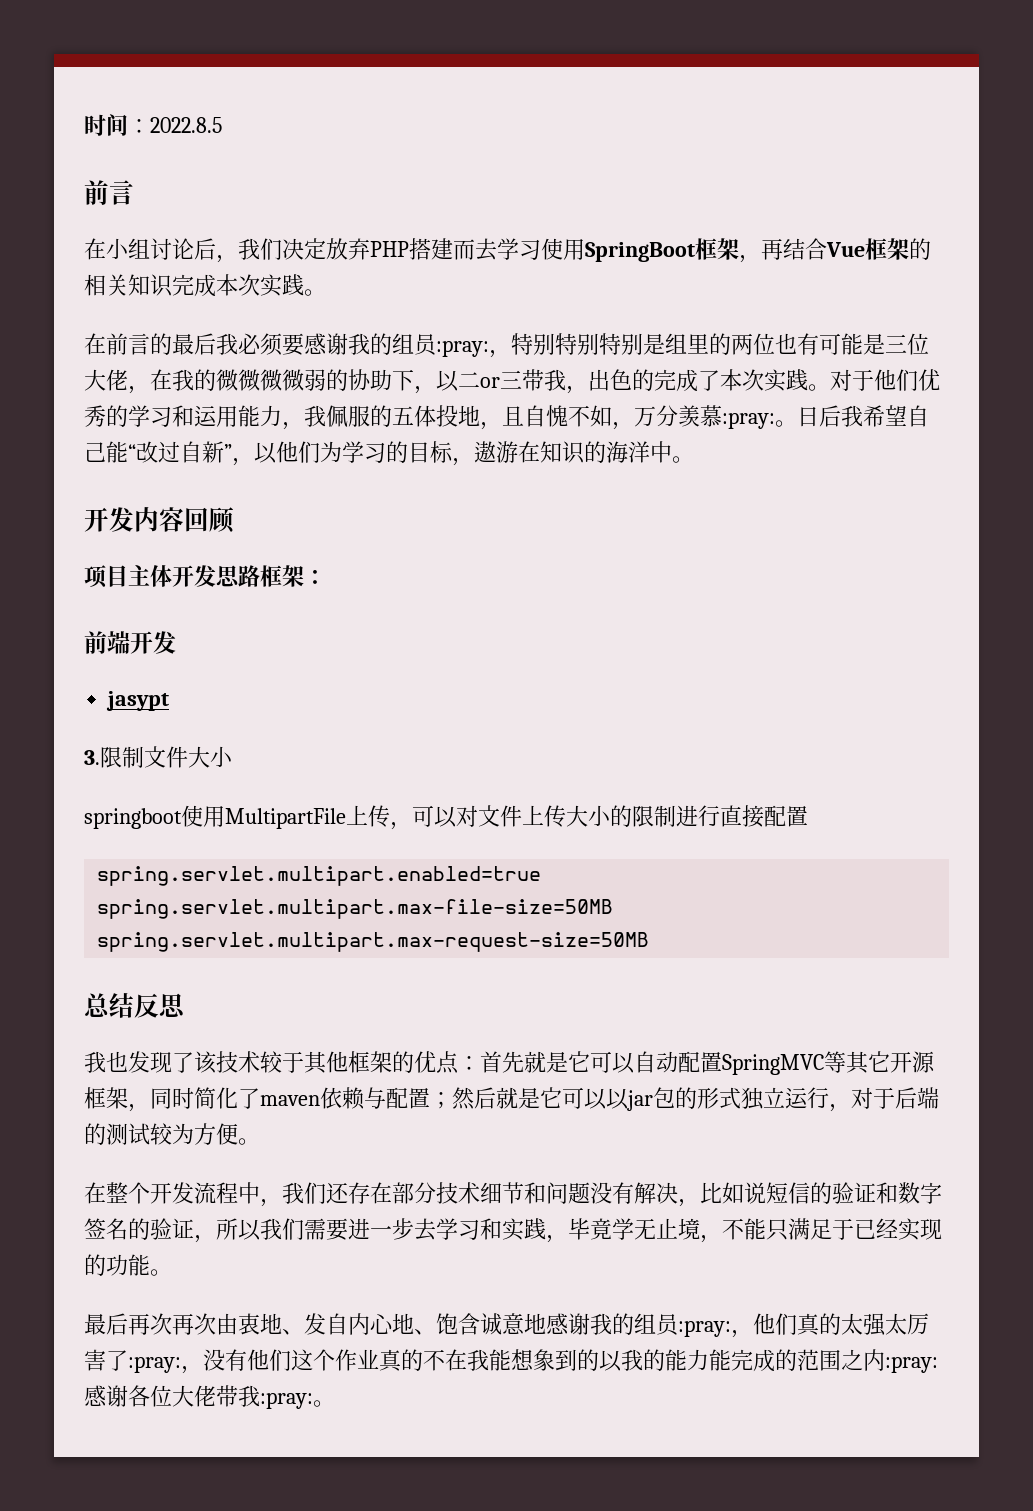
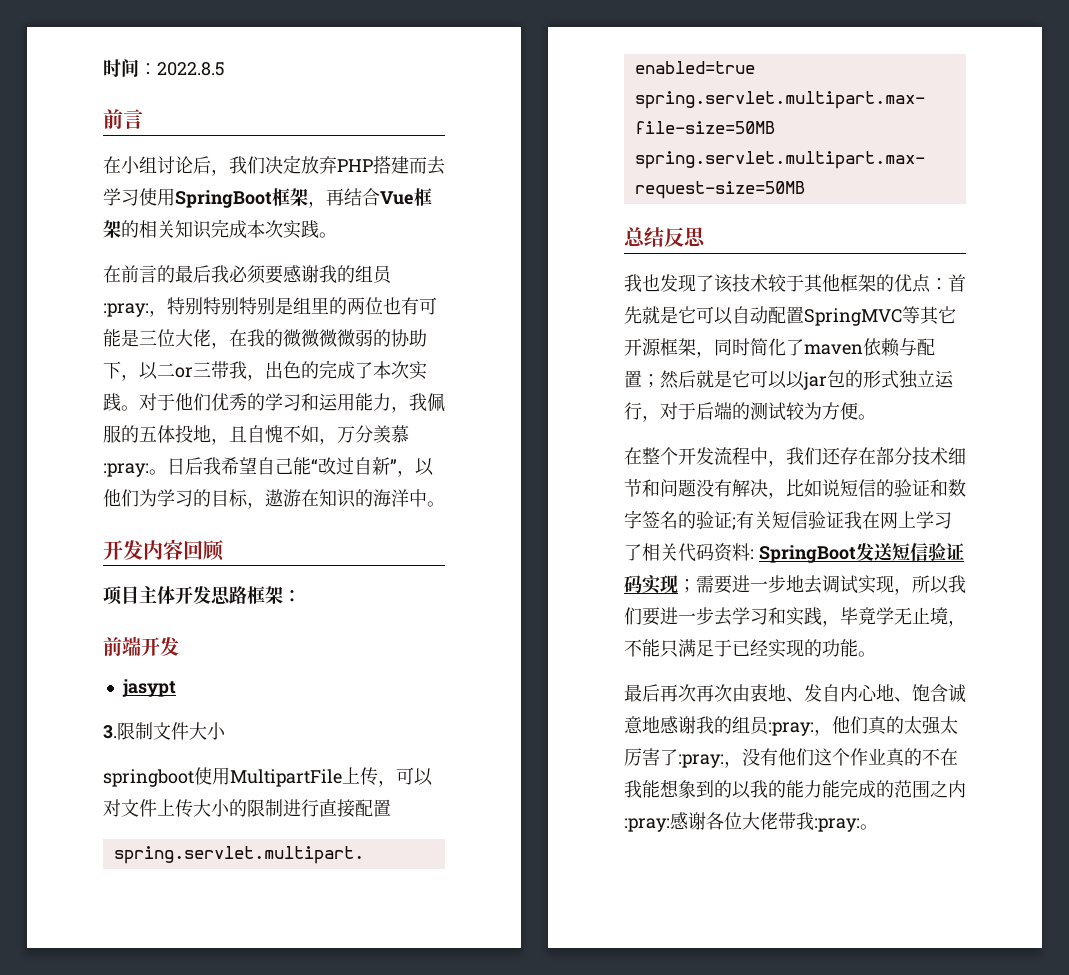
(194, 1228) none -> [732,511,952,530] [624,543,964,563] [624,575,894,594] ;有关短信验证我在网上学习了相关代码资料: SpringBoot发送短信验证码实现；需要进一步地去调试实现
[304,1218,326,1240] 需 -> (642, 616) none

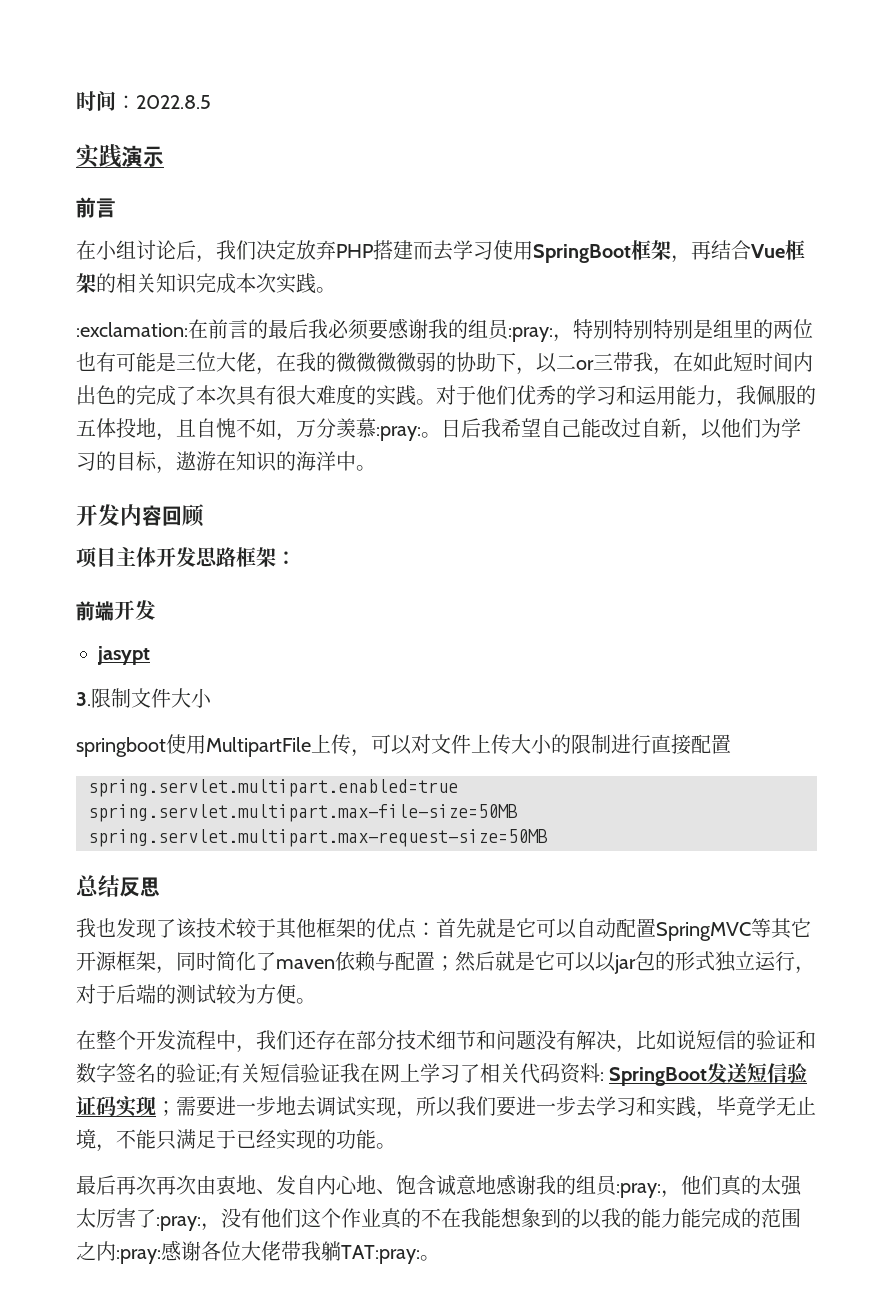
(225, 69) none -> [76,144,164,168] // 实践演示
(337, 235) none -> [76,322,188,337] :exclamation:
(265, 377) none -> [673,352,813,372] 在如此短时间内
(409, 370) none -> [236,384,376,406] 具有很大难度的
[311,459,318,473] “ -> (601, 428) none
[390,459,397,473] ” -> (681, 428) none
[814,818,860,832] :pray: -> [321,1241,420,1264] 躺TAT:pray:

